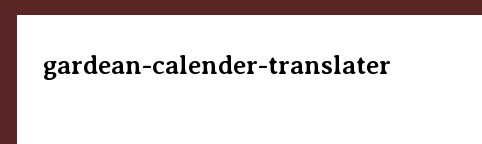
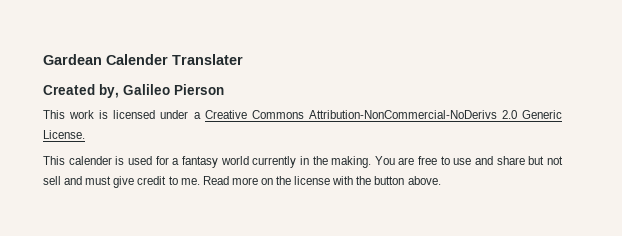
[43,55,391,80] gardean-calender-translater -> [43,54,243,65] [43,84,224,98] [43,110,562,119] [43,130,85,139] [43,156,563,168] [43,176,441,188] Gardean Calender Translater // Created by, Galileo Pierson // This work is licensed under a Creative Commons Attribution-NonCommercial-NoDerivs 2.0 Generic License. // This calender is used for a fantasy world currently in the making. You are free to use and share but not sell and must give credit to me. Read more on the license with the button above.

